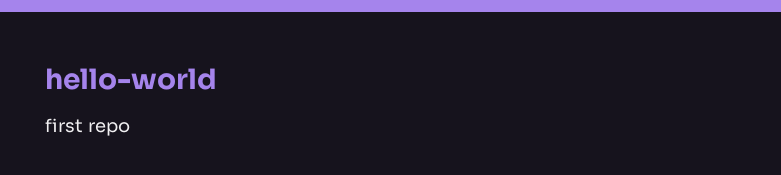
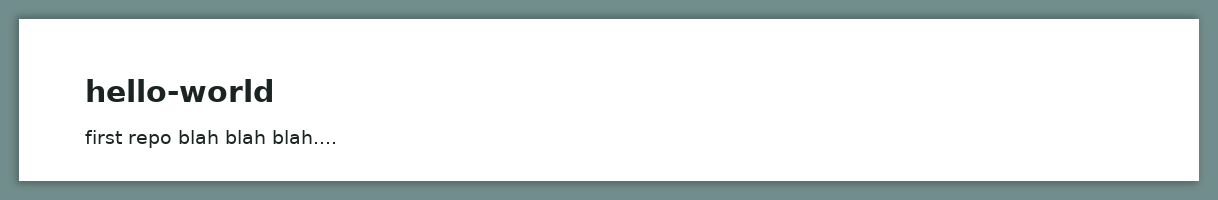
(130, 129) none -> [178,130,337,144] blah blah blah....

